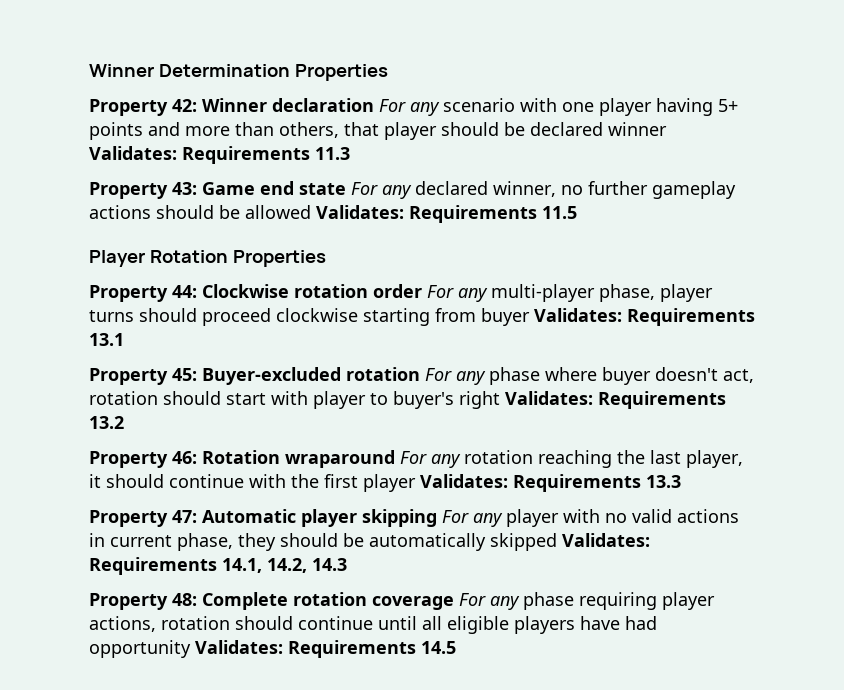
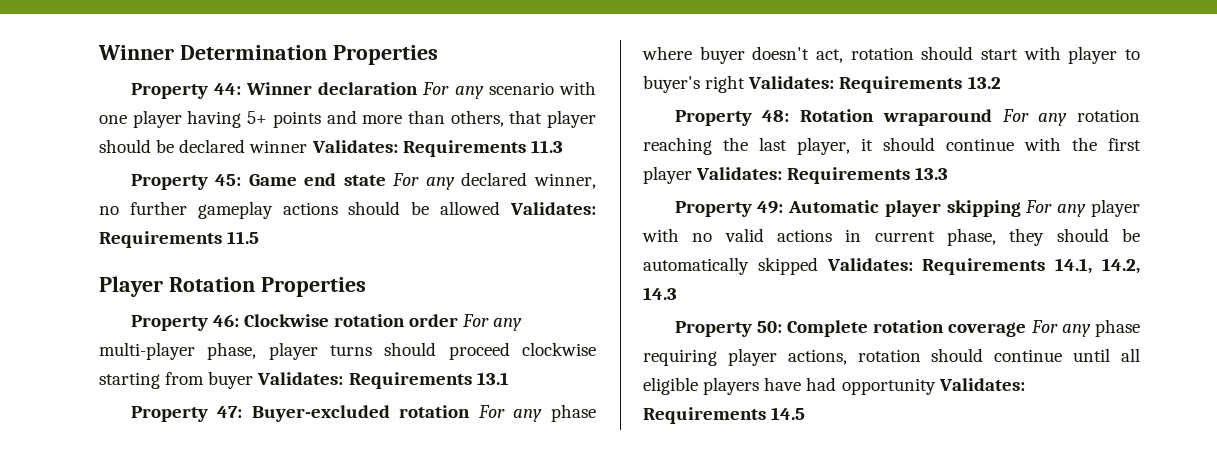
[172,99,197,112] 42: -> [213,83,241,95] 44:
[172,182,197,195] 43: -> [215,174,242,186] 45:
[172,285,197,298] 44: -> [212,314,239,327] 46:
[172,368,197,381] 45: -> [217,406,243,418] 47:
[172,451,197,464] 46: -> [762,110,790,122] 48:
[172,510,197,523] 47: -> [757,201,784,214] 49:
[172,593,197,606] 48: -> [756,321,782,333] 50:

